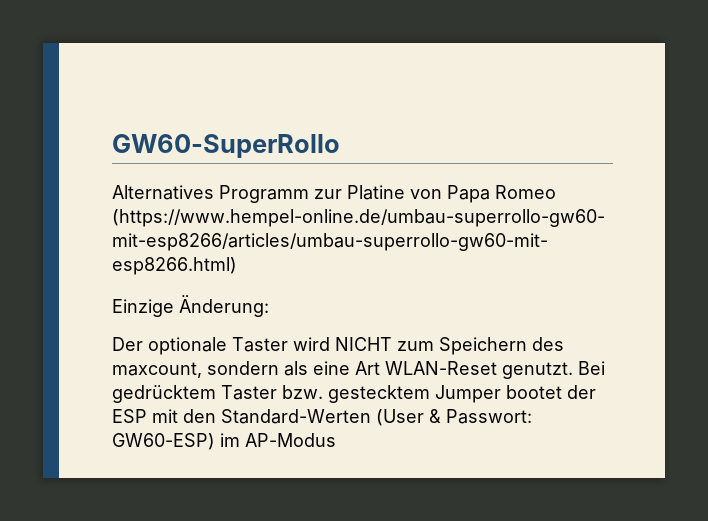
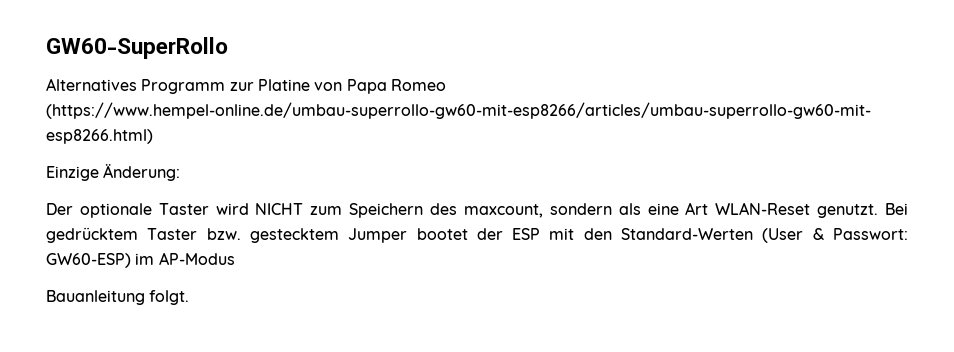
(336, 440) none -> [46,290,190,305] // Bauanleitung folgt.

